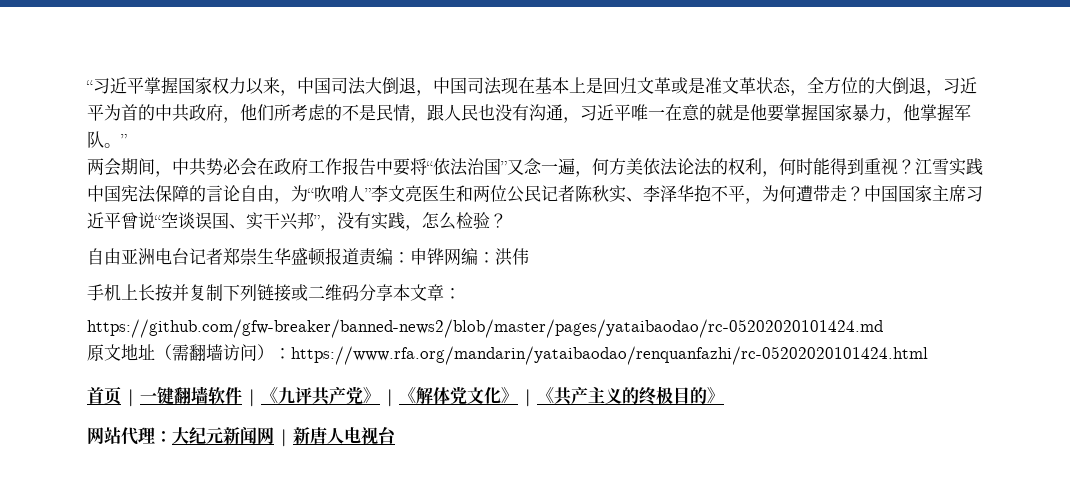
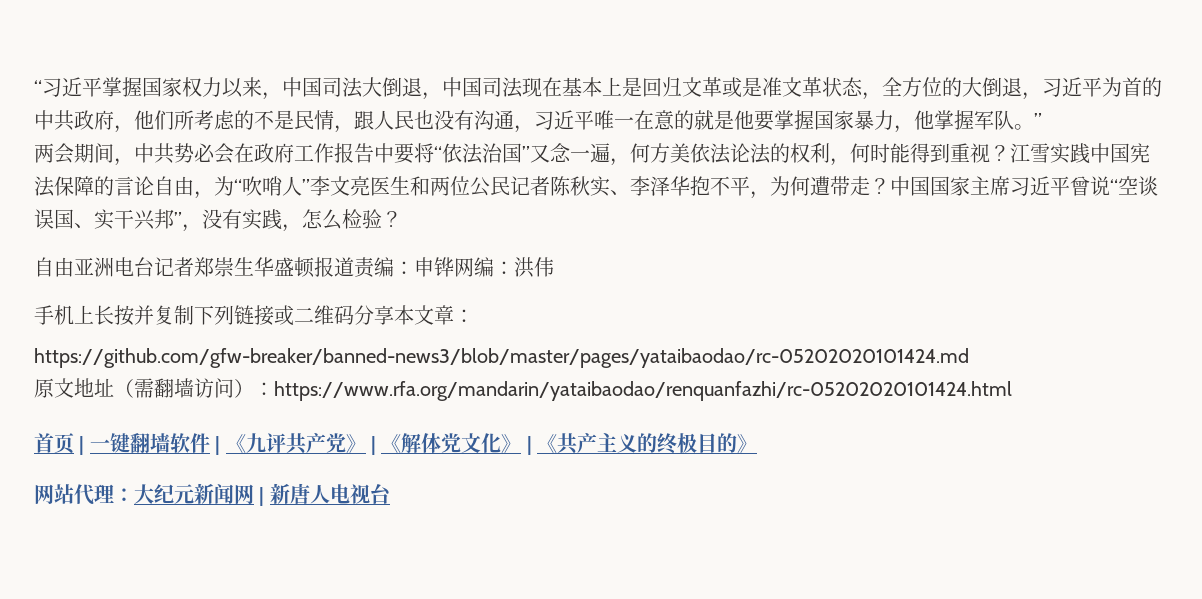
[87,319,883,338] https://github.com/gfw-breaker/banned-news2/blob/master/pages/yataibaodao/rc-05202020101424.md -> [34,348,969,368] https://github.com/gfw-breaker/banned-news3/blob/master/pages/yataibaodao/rc-05202020101424.md

